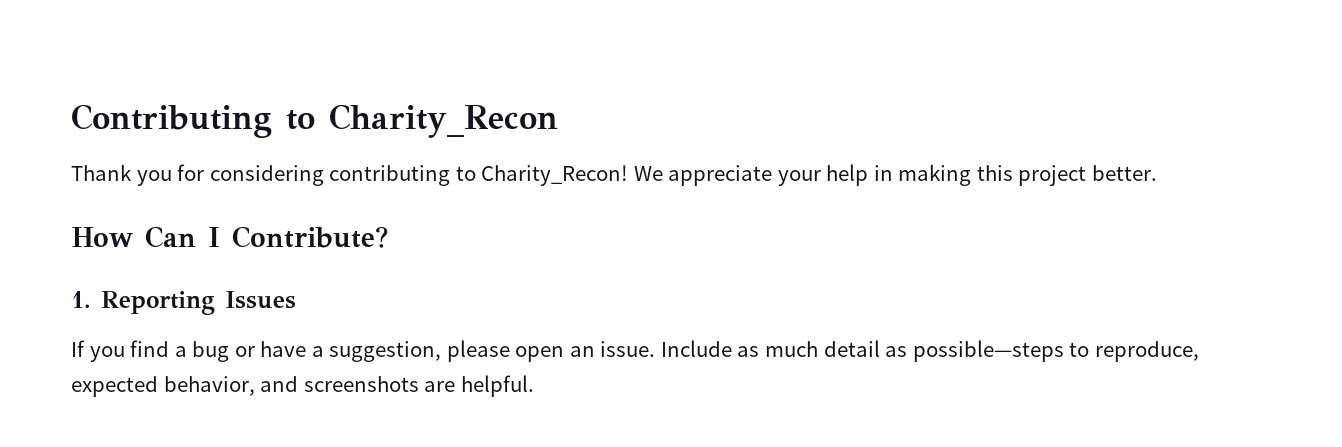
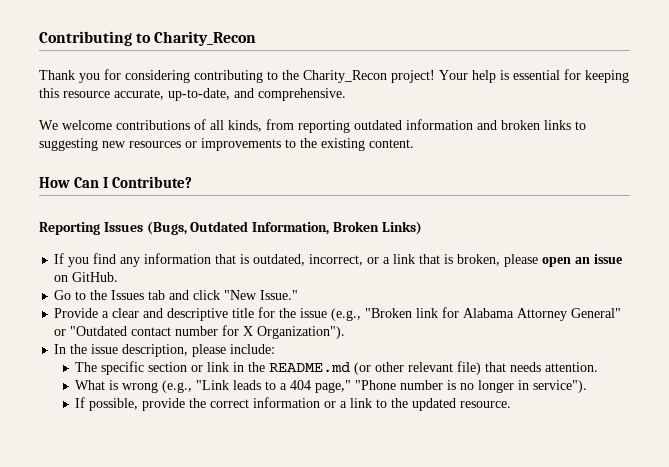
[481,164,1158,186] Charity_Recon! We appreciate your help in making this project better. -> [282,69,629,83] [39,88,346,101] [39,119,586,133] [39,138,414,151] the Charity_Recon project! Your help is essential for keeping this resource accurate, up-to-date, and comprehensive. // We welcome contributions of all kinds, from reporting outdated information and broken links to suggesting new resources or improvements to the existing content.
[71,291,91,308] 1. -> (193, 182) none
[71,340,1199,362] [71,375,534,397] // If you find a bug or have a suggestion, please open an issue. Include as much detail as possible—steps to reproduce, expected behavior, and screenshots are helpful. -> [146,221,422,235] [54,253,623,267] [54,272,119,282] [54,290,299,300] [54,307,622,321] [54,325,346,339] [54,344,276,357] [75,361,599,375] [75,380,588,393] [75,397,512,411] (Bugs, Outdated Information, Broken Links) // If you find any information that is outdated, incorrect, or a link that is broken, please open an issue on GitHub. // Go to the Issues tab and click "New Issue." // Provide a clear and descriptive title for the issue (e.g., "Broken link for Alabama Attorney General" or "Outdated contact number for X Organization"). // In the issue description, please include: // The specific section or link in the README.md (or other relevant file) that needs attention. // What is wrong (e.g., "Link leads to a 404 page," "Phone number is no longer in service"). // If possible, provide the correct information or a link to the updated resource.

